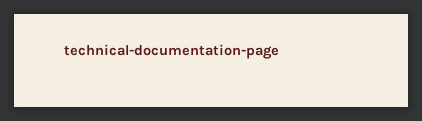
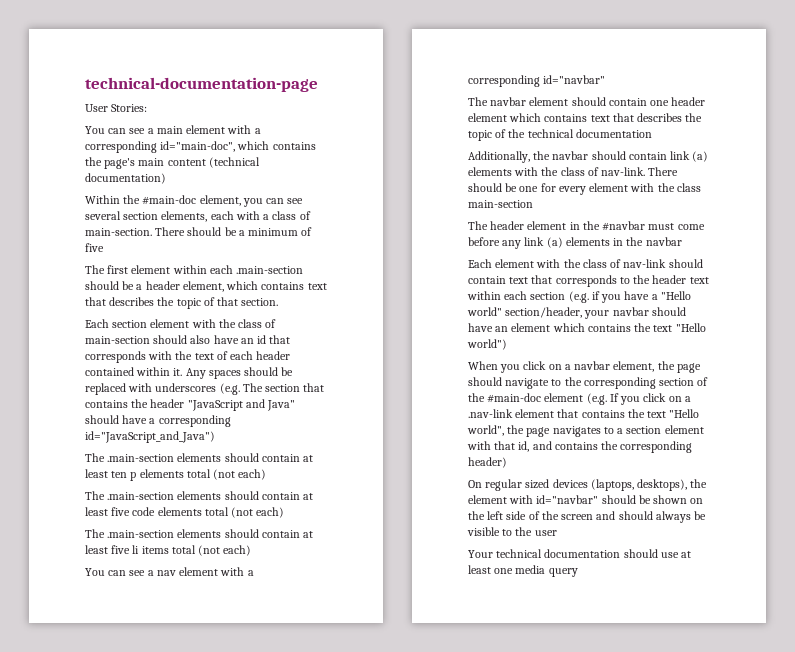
(279, 51) none -> [85,104,148,112] [85,125,261,134] [85,141,316,153] [85,157,260,169] [85,173,166,184] [85,195,304,207] [85,211,311,222] [85,227,313,236] [85,243,104,252] [85,265,304,274] [85,281,327,292] [85,297,279,309] [85,319,277,328] [85,335,291,344] [85,351,291,363] [85,367,294,379] [85,383,325,395] [85,399,296,411] [85,415,231,427] [85,431,215,443] [85,453,314,462] [85,469,267,481] [85,491,314,500] [85,507,285,518] [85,529,314,538] [85,545,252,556] [85,567,254,576] [468,75,606,87] [468,97,706,106] [468,113,703,122] [468,129,652,141] [468,151,709,163] [468,167,679,176] [468,183,701,195] [468,200,533,208] [468,221,705,231] [468,237,682,249] [468,259,703,268] [468,275,709,287] [467,291,691,303] [467,307,686,319] [468,323,706,332] [467,339,507,350] [468,361,701,373] [468,377,709,389] [468,393,691,405] [468,409,700,418] [467,425,704,437] [467,441,693,453] [468,457,507,468] [468,479,708,491] [468,495,704,504] [468,511,707,523] [467,527,557,536] [468,549,692,558] [468,565,578,577] // User Stories: // You can see a main element with a corresponding id="main-doc", which contains the page's main content (technical documentation) // Within the #main-doc element, you can see several section elements, each with a class of main-section. There should be a minimum of five // The first element within each .main-section should be a header element, which contains text that describes the topic of that section. // Each section element with the class of main-section should also have an id that corresponds with the text of each header contained within it. Any spaces should be replaced with underscores (e.g. The section that contains the header "JavaScript and Java" should have a corresponding id="JavaScript_and_Java") // The .main-section elements should contain at least ten p elements total (not each) // The .main-section elements should contain at least five code elements total (not each) // The .main-section elements should contain at least five li items total (not each) // You can see a nav element with a corresponding id="navbar" // The navbar element should contain one header element which contains text that describes the topic of the technical documentation // Additionally, the navbar should contain link (a) elements with the class of nav-link. There should be one for every element with the class main-section // The header element in the #navbar must come before any link (a) elements in the navbar // Each element with the class of nav-link should contain text that corresponds to the header text within each section (e.g. if you have a "Hello world" section/header, your navbar should have an element which contains the text "Hello world") // When you click on a navbar element, the page should navigate to the corresponding section of the #main-doc element (e.g. If you click on a .nav-link element that contains the text "Hello world", the page navigates to a section element with that id, and contains the corresponding header) // On regular sized devices (laptops, desktops), the element with id="navbar" should be shown on the left side of the screen and should always be visible to the user // Your technical documentation should use at least one media query

